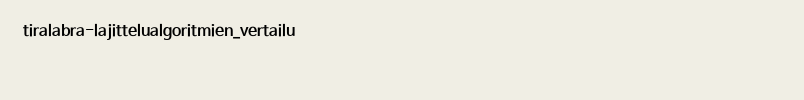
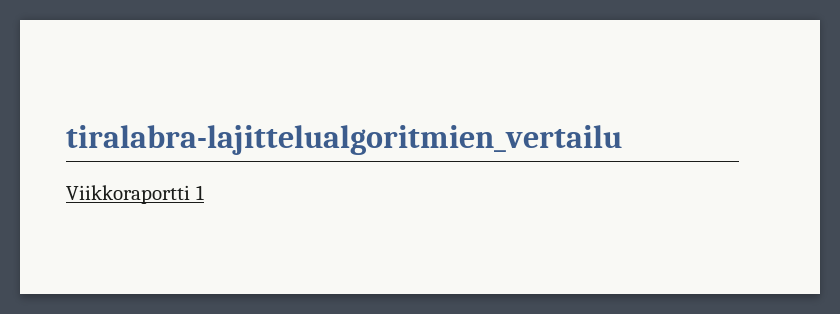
(295, 32) none -> [66,185,204,204] // Viikkoraportti 1

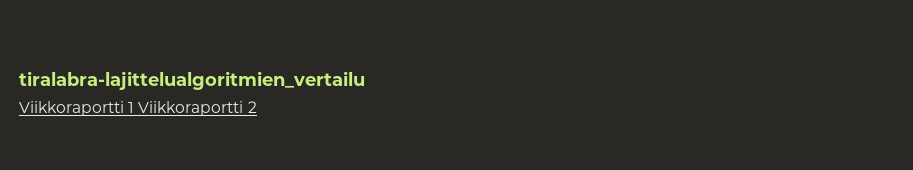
(204, 192) none -> [138,101,257,116] Viikkoraportti 2

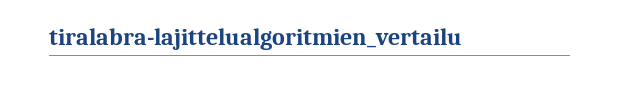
[19,101,257,116] // Viikkoraportti 1 Viikkoraportti 2 -> (462, 39) none

